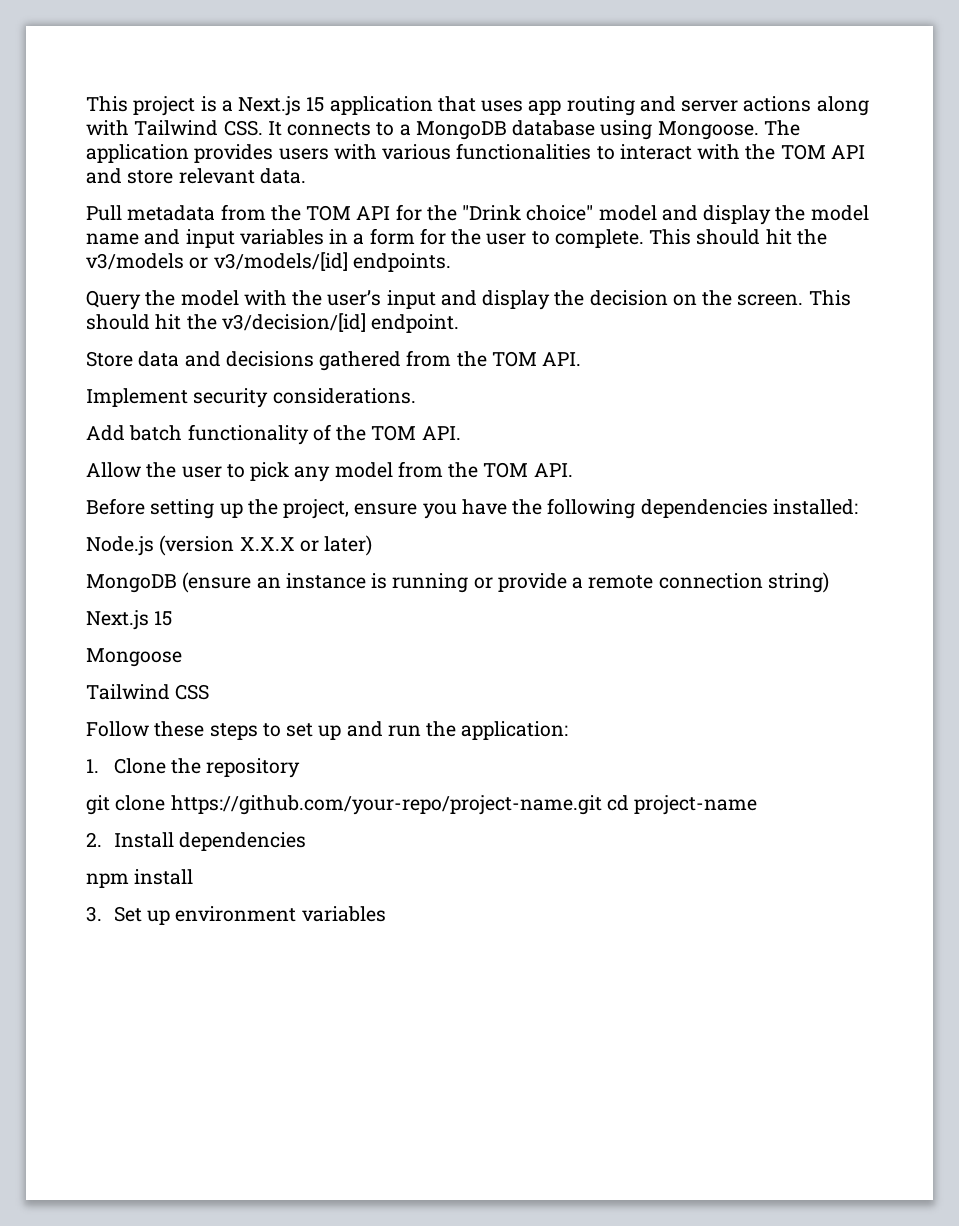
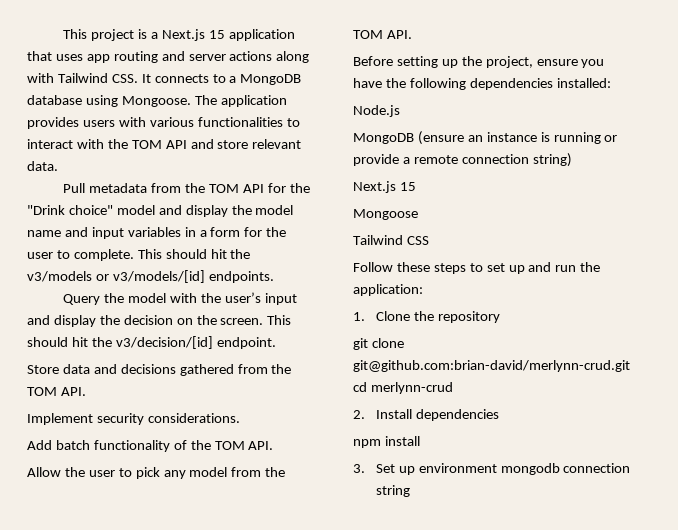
[159,535,373,556] (version X.X.X or later) -> (400, 111) none
[170,795,758,815] https://github.com/your-repo/project-name.git cd project-name -> [353,360,630,372] [353,382,453,394] git@github.com:brian-david/merlynn-crud.git cd merlynn-crud
[301,906,386,922] variables -> [500,463,631,475] [375,485,410,497] mongodb connection string

